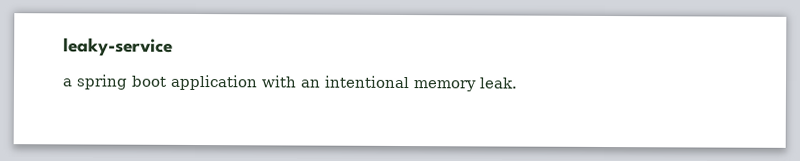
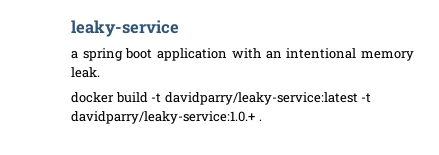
(518, 83) none -> [71,92,372,105] [71,111,262,124] // docker build -t davidparry/leaky-service:latest -t davidparry/leaky-service:1.0.+ .

